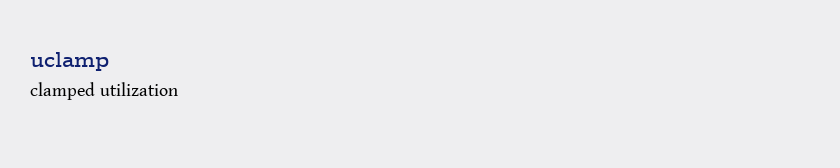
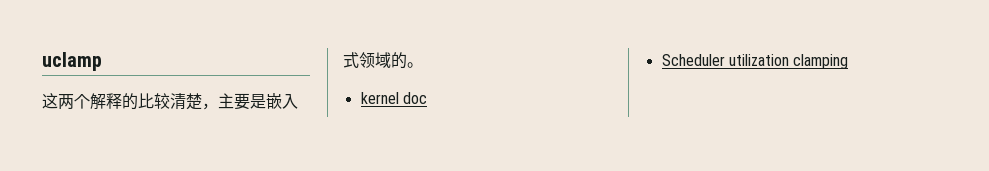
[30,82,178,100] clamped utilization -> [42,93,298,110] [343,52,423,69] [360,92,427,104] [661,54,849,69] 这两个解释的比较清楚，主要是嵌入式领域的。 // kernel doc // Scheduler utilization clamping

